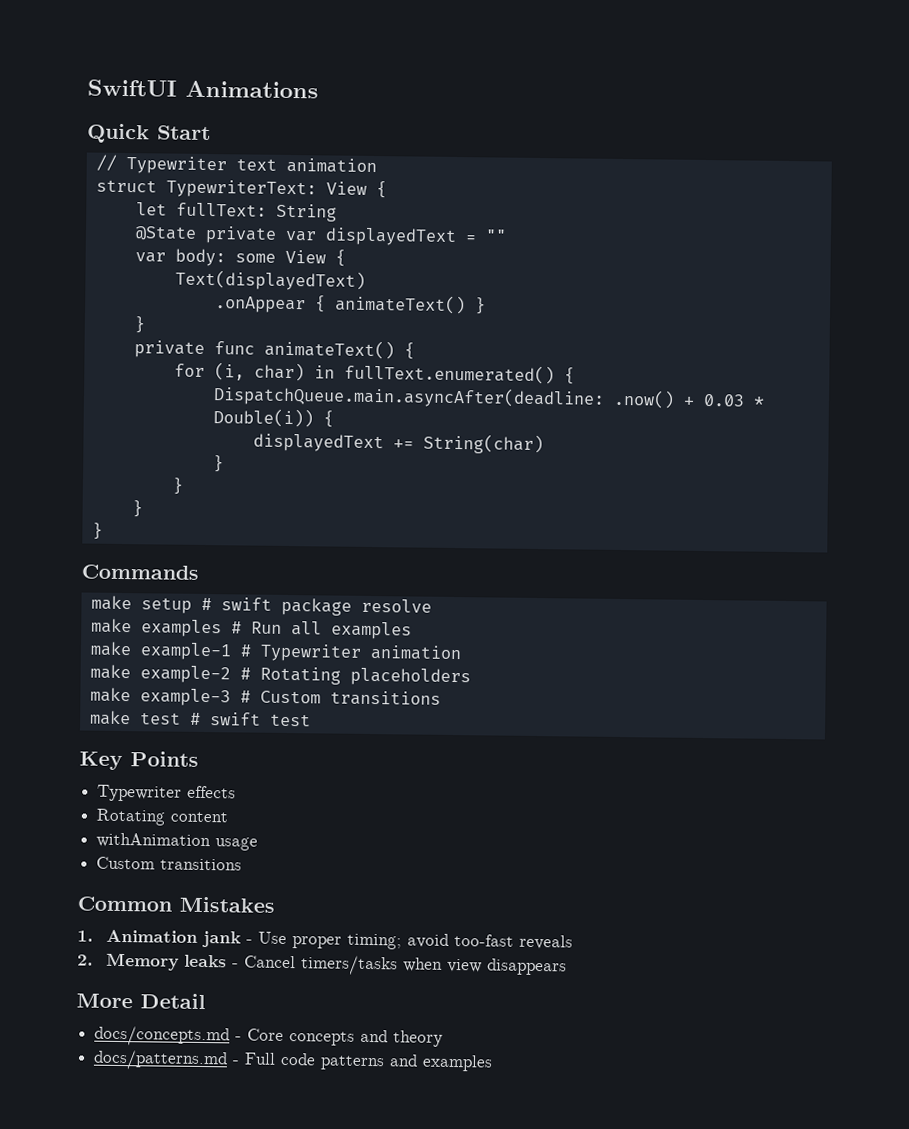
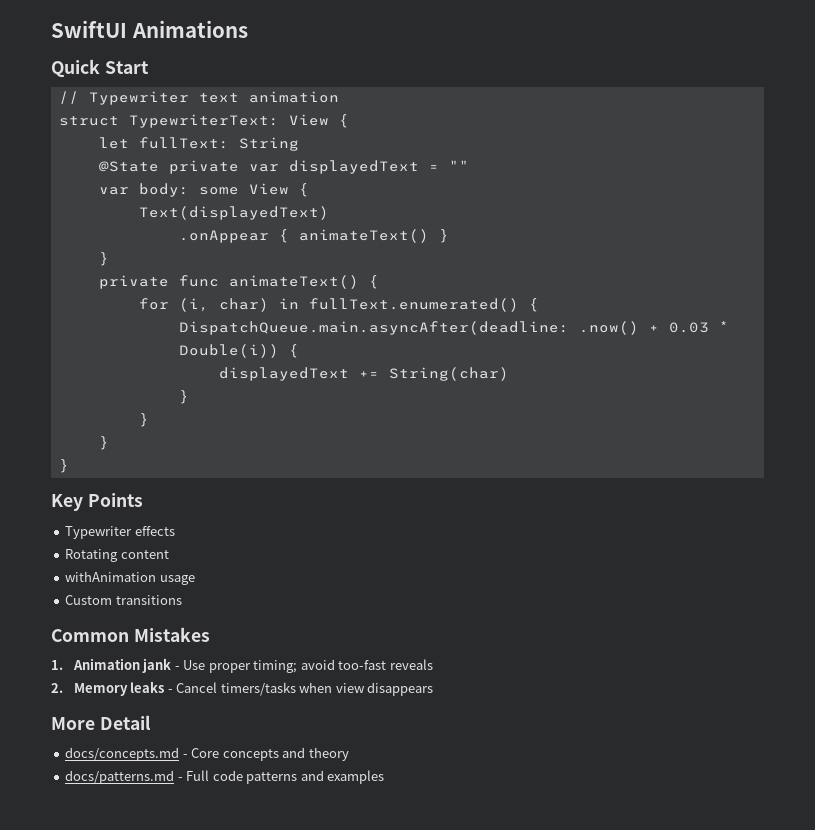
[81,564,199,580] [90,595,432,616] [90,618,412,640] [89,641,462,662] [89,664,471,687] [89,687,441,707] [89,710,311,727] // Commands // make setup # swift package resolve // make examples # Run all examples // make example-1 # Typewriter animation // make example-2 # Rotating placeholders // make example-3 # Custom transitions // make test # swift test -> (69, 466) none

